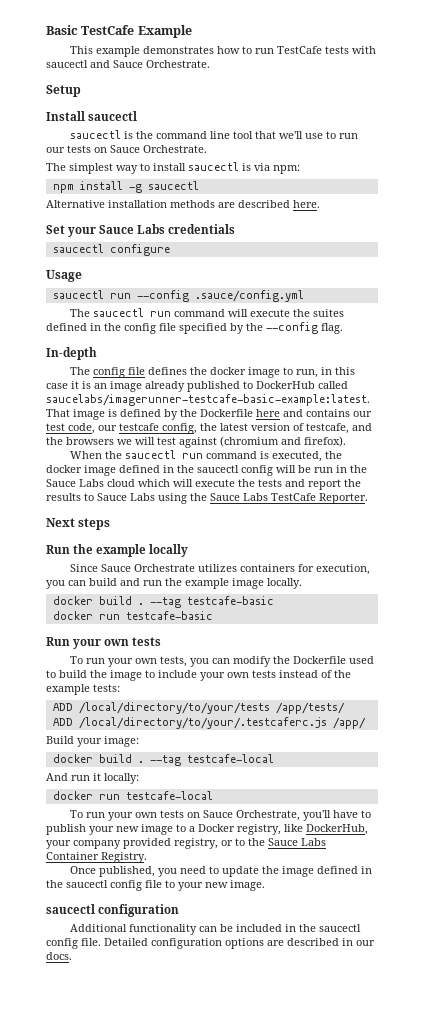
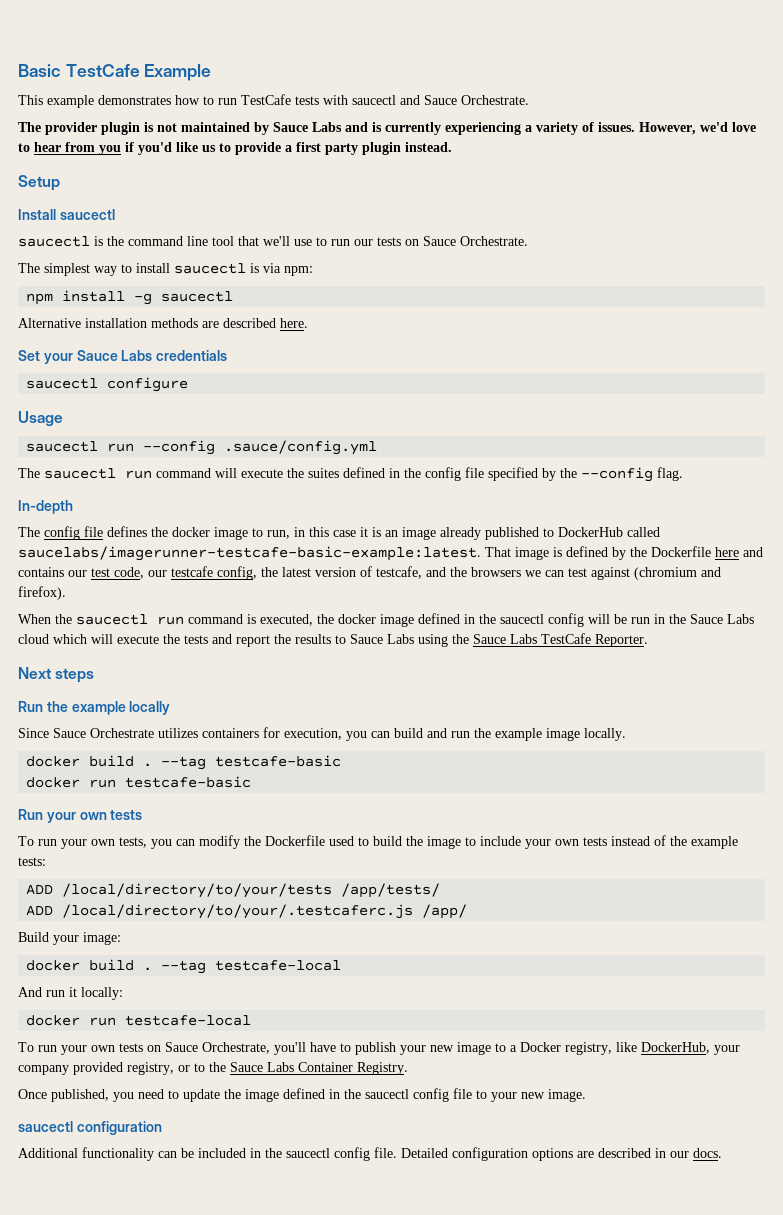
(210, 64) none -> [18,122,756,135] [18,142,452,155] // The provider plugin is not maintained by Sauce Labs and is currently experiencing a variety of issues. However, we'd love to hear from you if you'd like us to provide a first party plugin instead.
[135,437,155,445] will -> [545,570,564,577] can

